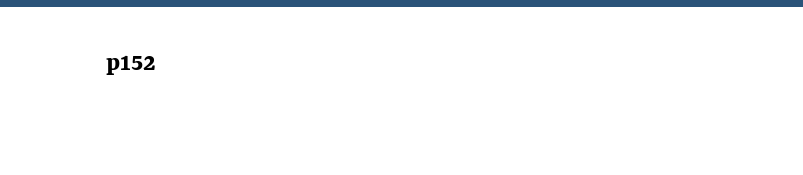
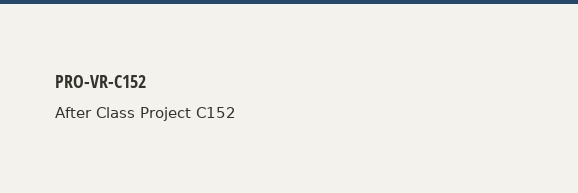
[106,55,156,75] p152 -> [55,75,146,88] [55,107,236,121] PRO-VR-C152 // After Class Project C152

